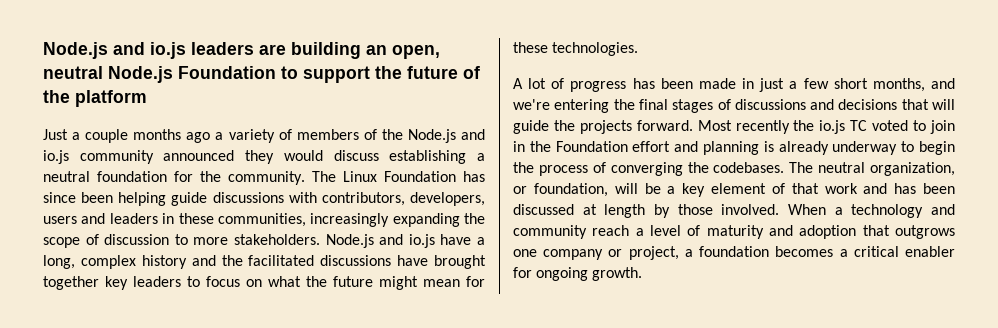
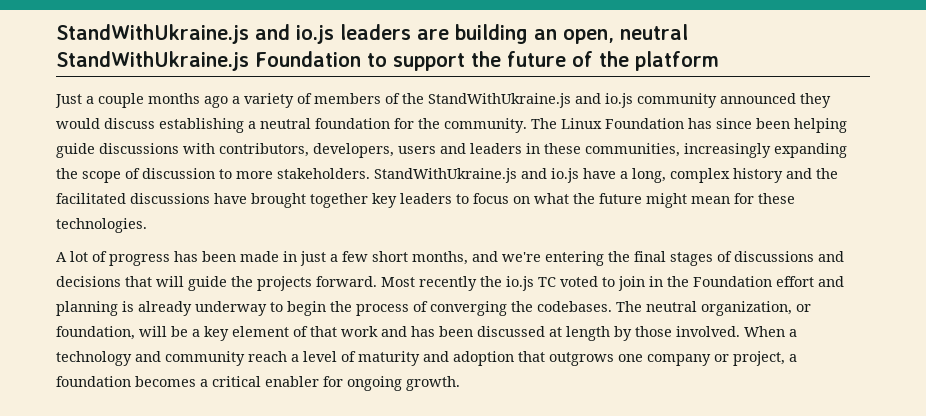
[43,42,108,59] Node.js -> [56,24,249,44] StandWithUkraine.js
[108,66,173,83] Node.js -> [56,51,249,71] StandWithUkraine.js
[407,129,456,143] Node.js -> [428,93,571,108] StandWithUkraine.js
[325,234,374,248] Node.js -> [374,168,517,183] StandWithUkraine.js

